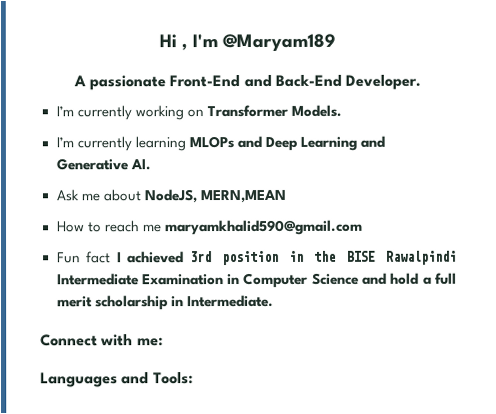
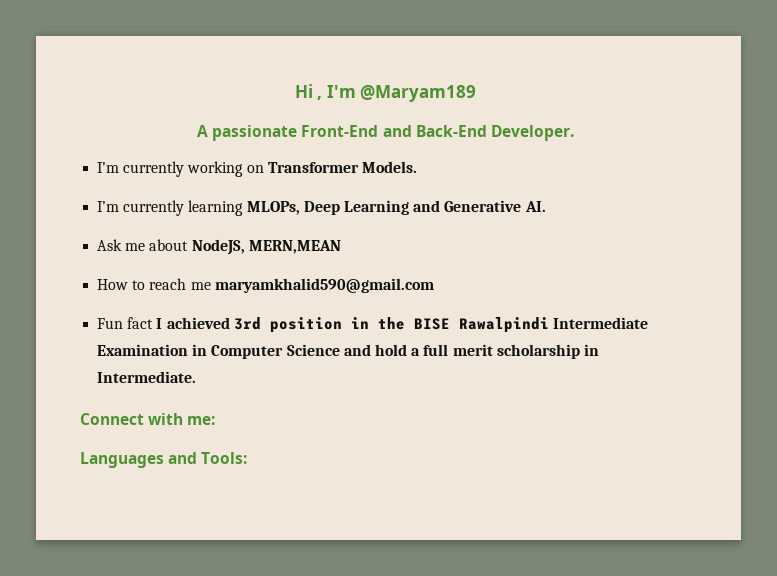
[188,135,262,149] MLOPs and -> [246,201,300,215] MLOPs,

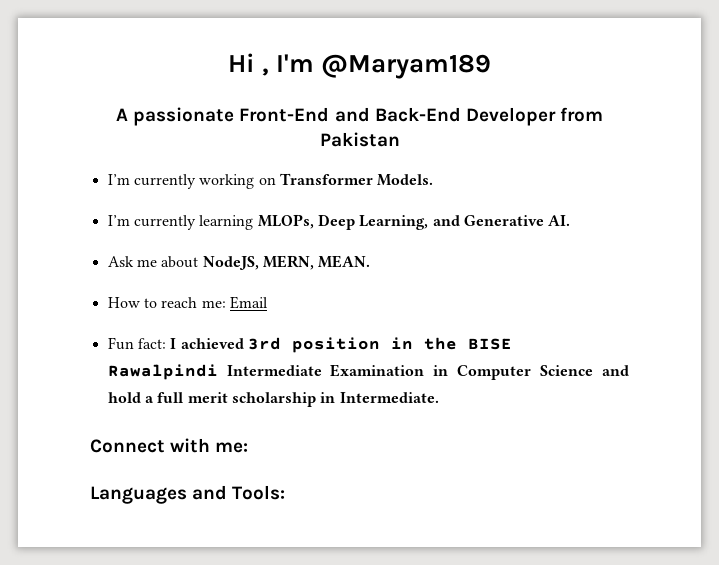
[490,125,574,141] Developer. -> [465,107,603,126] [319,132,400,147] Developer from Pakistan
[343,200,409,215] Learning -> [359,215,429,230] Learning,
[248,240,341,254] MERN,MEAN -> [262,255,371,270] MERN, MEAN.
[190,278,434,293] me maryamkhalid590@gmail.com -> [201,296,268,309] me: Email
[127,317,154,329] fact -> [137,338,166,349] fact:

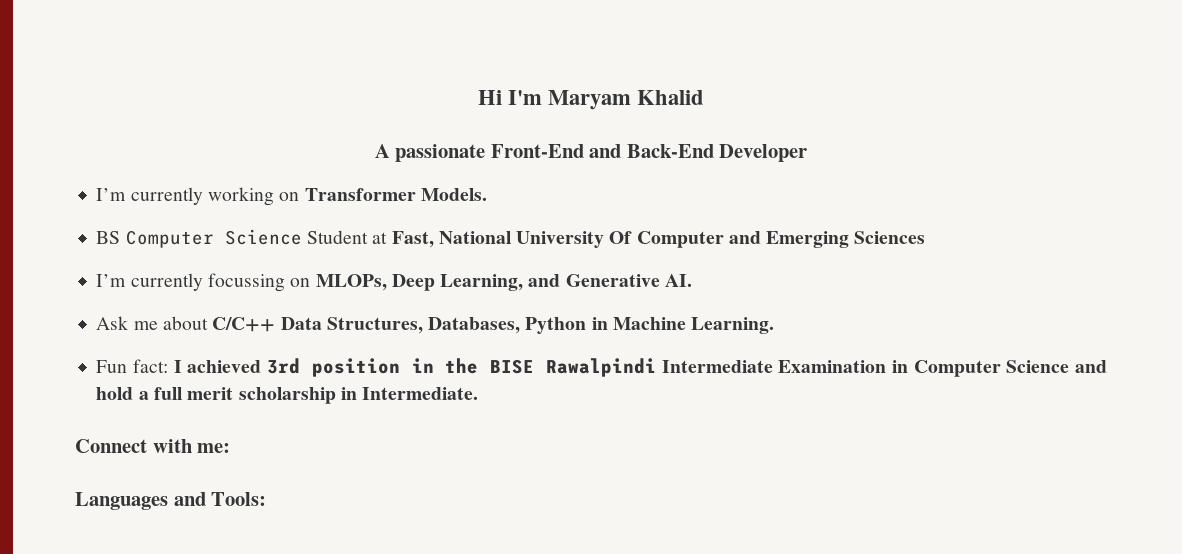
[261,54,492,79] , I'm @Maryam189 -> [507,90,705,110] I'm Maryam Khalid
[559,107,603,122] [319,132,400,147] from Pakistan -> (808, 153) none
[107,215,254,230] // I’m currently learning -> [96,229,926,248] [96,273,311,292] // BS Computer Science Student at Fast, National University Of Computer and Emerging Sciences // I’m currently focussing on
[202,255,371,270] [107,296,268,309] NodeJS, MERN, MEAN. // How to reach me: Email -> [212,317,775,334] C/C++ Data Structures, Databases, Python in Machine Learning.

